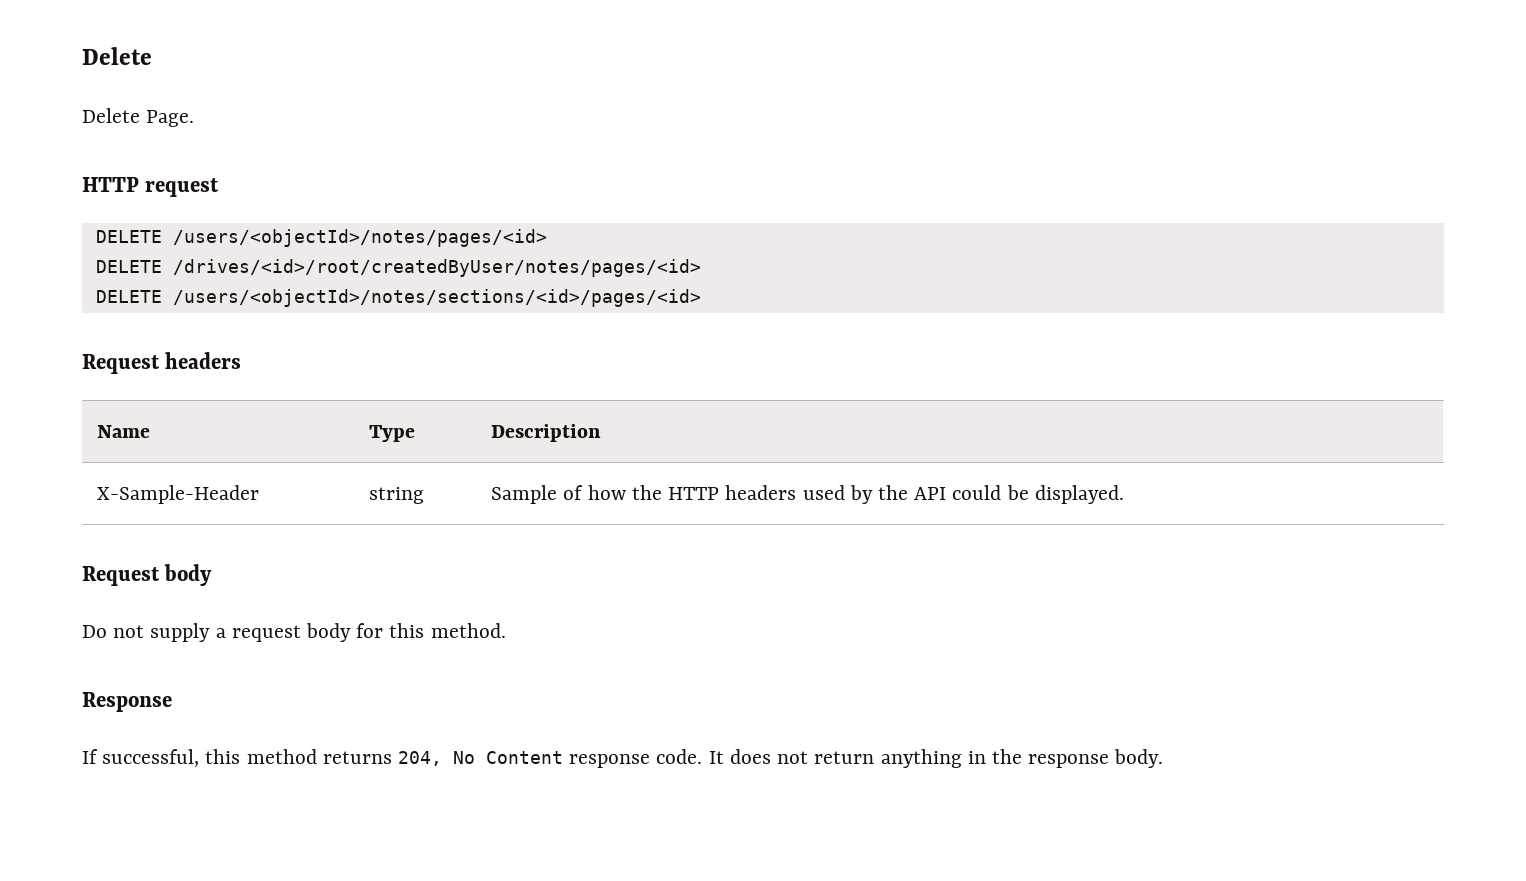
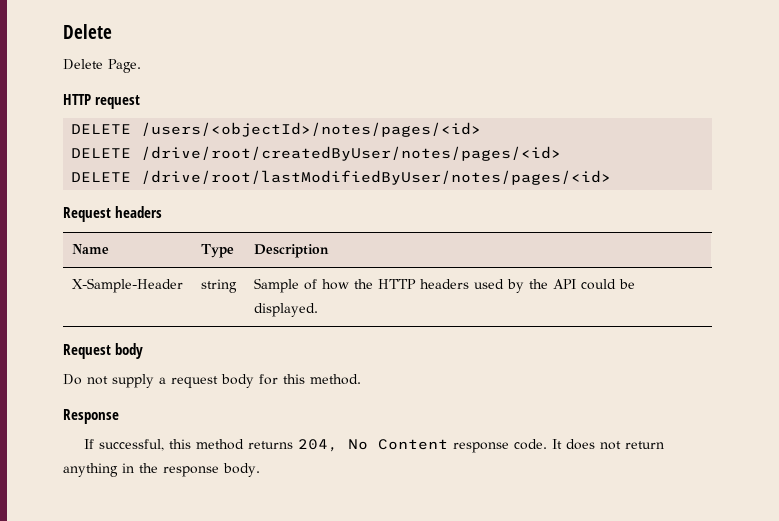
[172,259,701,277] [95,289,701,307] /drives/<id>/root/createdByUser/notes/pages/<id> // DELETE /users/<objectId>/notes/sections/<id>/pages/<id> -> [141,146,562,161] [71,170,612,185] /drive/root/createdByUser/notes/pages/<id> // DELETE /drive/root/lastModifiedByUser/notes/pages/<id>

